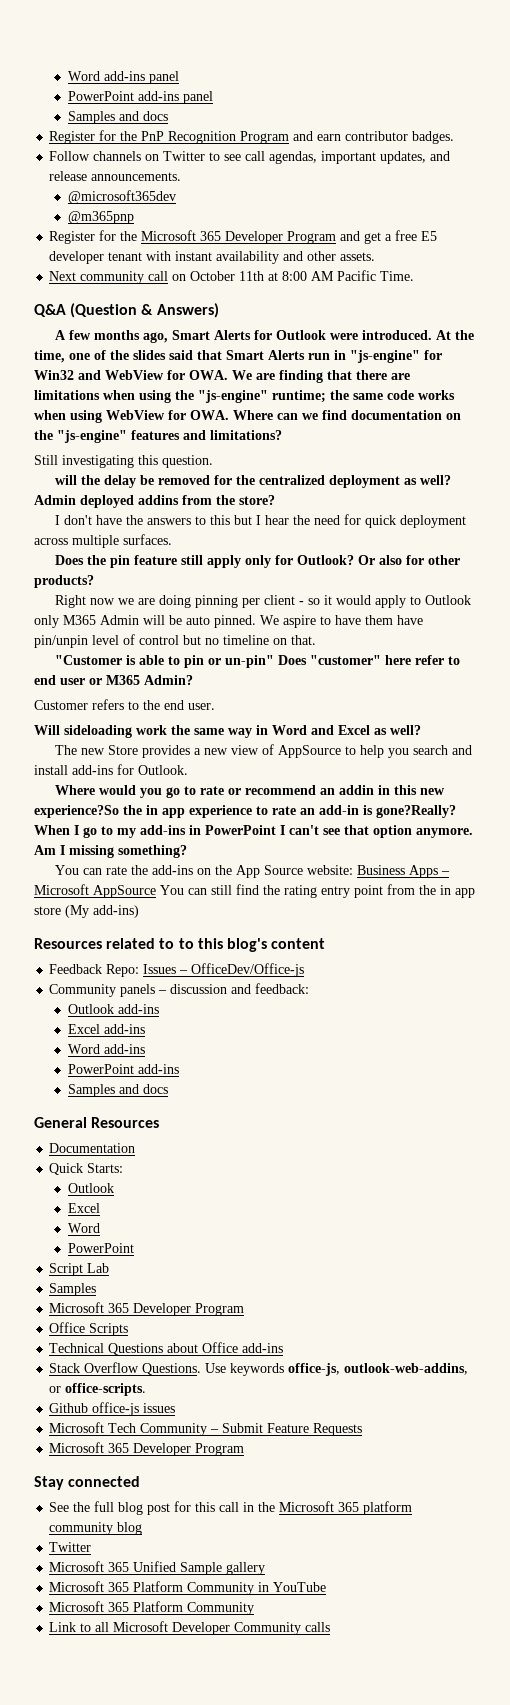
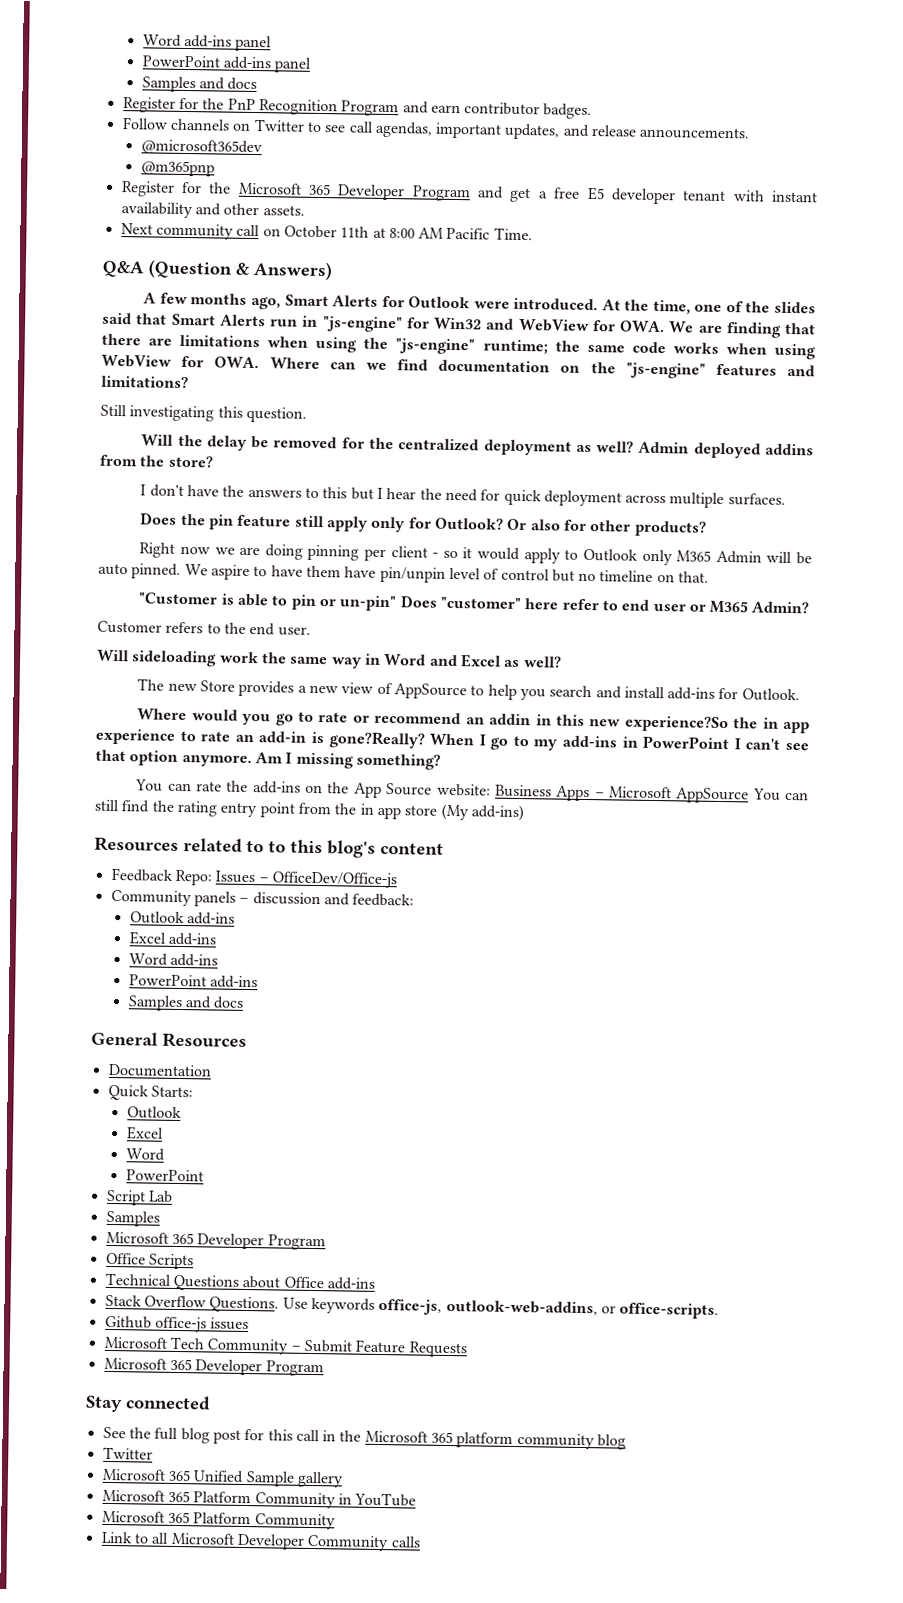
[54,475,77,485] will -> [141,434,174,446] Will

